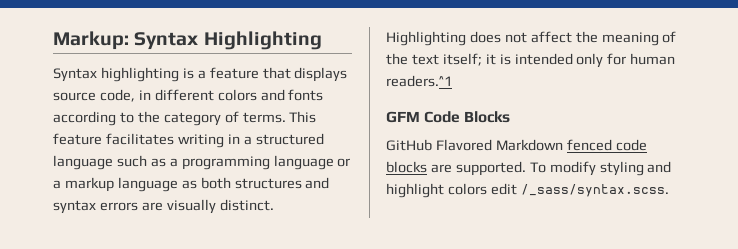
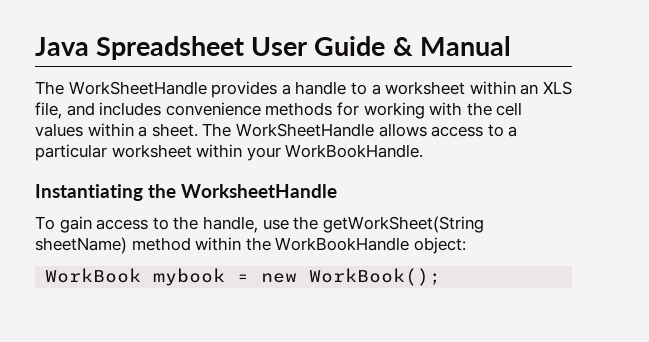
[53,31,322,50] [53,67,348,82] [53,89,324,102] [53,111,317,126] [53,133,324,148] [53,155,351,170] [53,177,330,192] [53,199,274,214] [386,31,677,46] [386,53,676,68] [386,75,452,87] [386,111,511,123] [386,139,647,151] [386,161,672,176] [386,183,669,198] Markup: Syntax Highlighting // Syntax highlighting is a feature that displays source code, in different colors and fonts according to the category of terms. This feature facilitates writing in a structured language such as a programming language or a markup language as both structures and syntax errors are visually distinct. Highlighting does not affect the meaning of the text itself; it is intended only for human readers.^1 // GFM Code Blocks // GitHub Flavored Markdown fenced code blocks are supported. To modify styling and highlight colors edit /_sass/syntax.scss. -> [35,36,511,60] [35,81,572,98] [35,102,523,119] [35,123,518,137] [35,144,424,161] [35,184,338,201] [35,216,484,233] [35,237,466,254] [45,268,442,286] Java Spreadsheet User Guide & Manual // The WorkSheetHandle provides a handle to a worksheet within an XLS file, and includes convenience methods for working with the cell values within a sheet. The WorkSheetHandle allows access to a particular worksheet within your WorkBookHandle. // Instantiating the WorksheetHandle // To gain access to the handle, use the getWorkSheet(String sheetName) method within the WorkBookHandle object: // WorkBook mybook = new WorkBook();

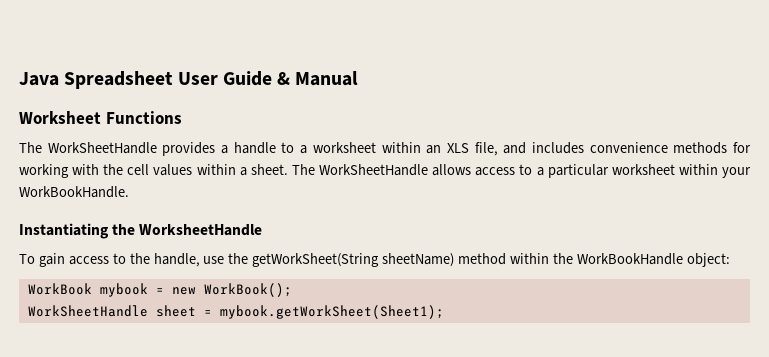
(511, 46) none -> [19,111,182,124] // Worksheet Functions
(442, 277) none -> [27,305,444,319] // WorkSheetHandle sheet = mybook.getWorkSheet(Sheet1);

